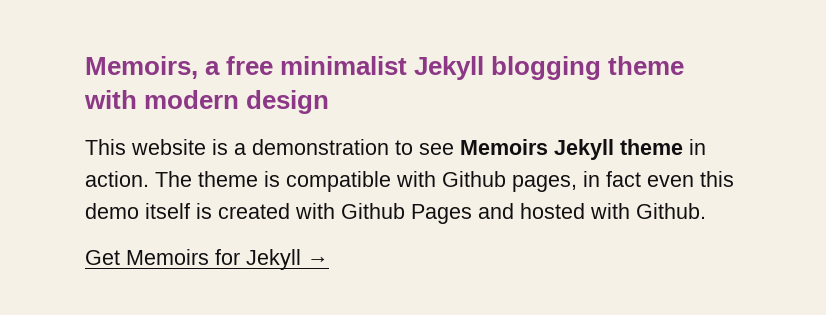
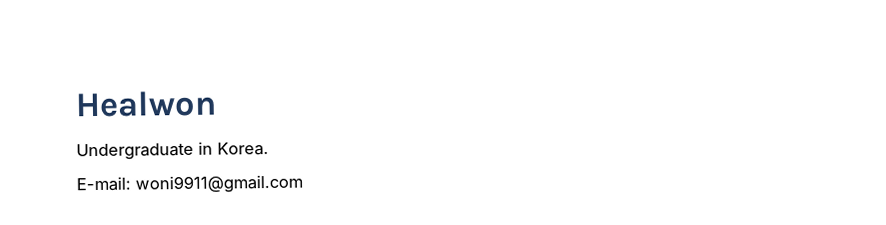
[85,56,685,80] [84,90,330,114] [85,139,706,160] [85,171,734,192] [85,203,706,224] [85,249,329,270] Memoirs, a free minimalist Jekyll blogging theme with modern design // This website is a demonstration to see Memoirs Jekyll theme in action. The theme is compatible with Github pages, in fact even this demo itself is created with Github Pages and hosted with Github. // Get Memoirs for Jekyll → -> [75,90,218,118] [76,141,269,161] [76,174,303,194] Healwon // Undergraduate in Korea. // E-mail: woni9911@gmail.com

